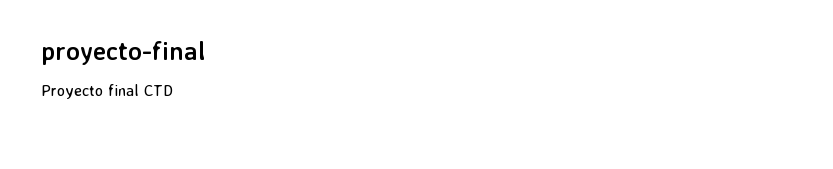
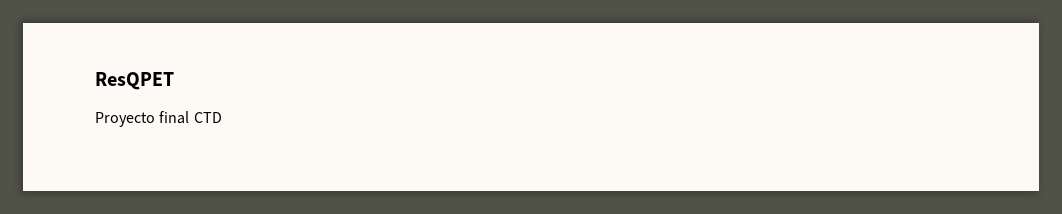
[41,41,205,65] proyecto-final -> [95,72,174,90] ResQPET

